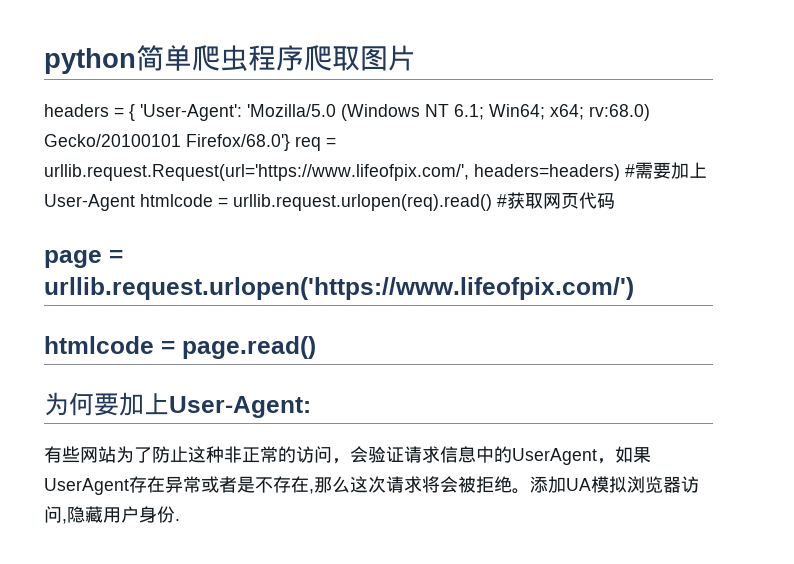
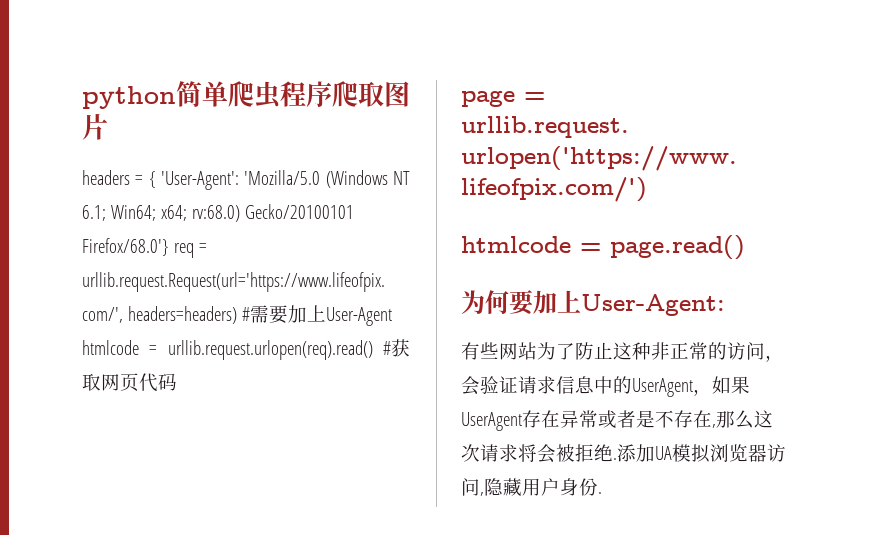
[512,488,530,494] 。 -> [613,458,617,460] .

